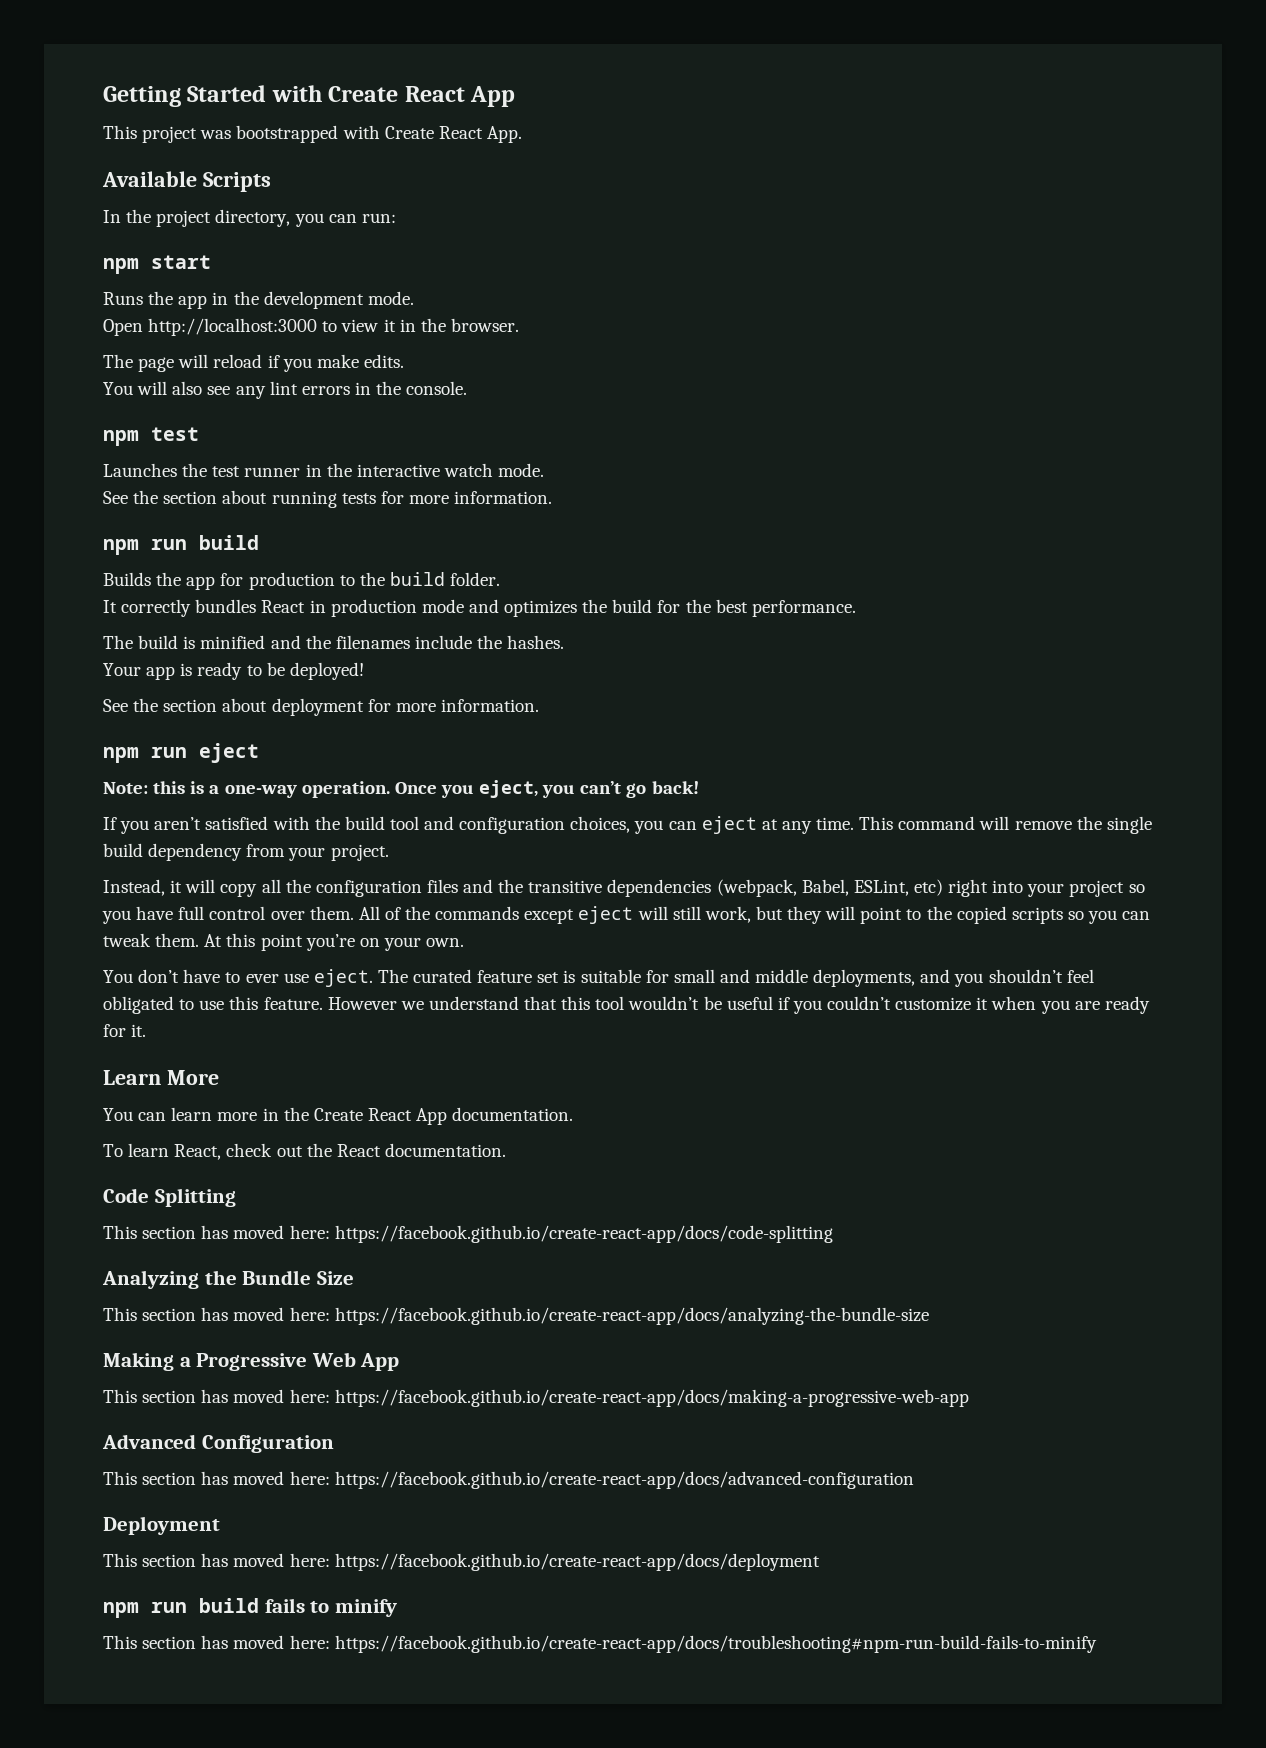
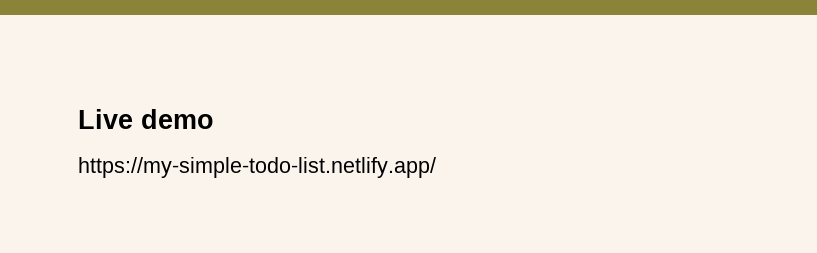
[103,85,516,107] [103,125,522,143] [102,171,271,192] [103,209,396,227] [103,255,211,274] [103,291,414,309] [103,318,519,336] [103,354,404,372] [103,381,468,399] [103,427,199,446] [103,463,545,477] [103,490,553,508] [103,535,259,555] [103,572,501,590] [103,599,856,617] [103,635,565,649] [103,662,364,680] [103,698,539,716] [103,743,259,763] [103,780,699,798] [103,816,1152,834] [103,843,389,861] [103,879,1145,897] [102,906,1151,924] [103,933,465,951] [103,969,1094,987] [103,996,1150,1014] [103,1024,147,1037] [103,1070,219,1085] [103,1107,574,1125] [103,1143,506,1160] [103,1188,236,1207] [103,1225,833,1243] [102,1270,354,1289] [103,1307,929,1325] [103,1352,400,1371] [103,1389,969,1407] [102,1434,334,1453] [103,1471,914,1489] [103,1516,220,1535] [103,1553,820,1571] [103,1598,397,1618] [103,1635,1097,1653] Getting Started with Create React App // This project was bootstrapped with Create React App. // Available Scripts // In the project directory, you can run: // npm start // Runs the app in the development mode. // Open http://localhost:3000 to view it in the browser. // The page will reload if you make edits. // You will also see any lint errors in the console. // npm test // Launches the test runner in the interactive watch mode. // See the section about running tests for more information. // npm run build // Builds the app for production to the build folder. // It correctly bundles React in production mode and optimizes the build for the best performance. // The build is minified and the filenames include the hashes. // Your app is ready to be deployed! // See the section about deployment for more information. // npm run eject // Note: this is a one-way operation. Once you eject, you can’t go back! // If you aren’t satisfied with the build tool and configuration choices, you can eject at any time. This command will remove the single build dependency from your project. // Instead, it will copy all the configuration files and the transitive dependencies (webpack, Babel, ESLint, etc) right into your project so you have full control over them. All of the commands except eject will still work, but they will point to the copied scripts so you can tweak them. At this point you’re on your own. // You don’t have to ever use eject. The curated feature set is suitable for small and middle deployments, and you shouldn’t feel obligated to use this feature. However we understand that this tool wouldn’t be useful if you couldn’t customize it when you are ready for it. // Learn More // You can learn more in the Create React App documentation. // To learn React, check out the React documentation. // Code Splitting // This section has moved here: https://facebook.github.io/create-react-app/docs/code-splitting // Analyzing the Bundle Size // This section has moved here: https://facebook.github.io/create-react-app/docs/analyzing-the-bundle-size // Making a Progressive Web App // This section has moved here: https://facebook.github.io/create-react-app/docs/making-a-progressive-web-app // Advanced Configuration // This section has moved here: https://facebook.github.io/create-react-app/docs/advanced-configuration // Deployment // This section has moved here: https://facebook.github.io/create-react-app/docs/deployment // npm run build fails to minify // This section has moved here: https://facebook.github.io/create-react-app/docs/troubleshooting#npm-run-build-fails-to-minify -> [78,109,214,129] [78,157,436,178] Live demo // https://my-simple-todo-list.netlify.app/

